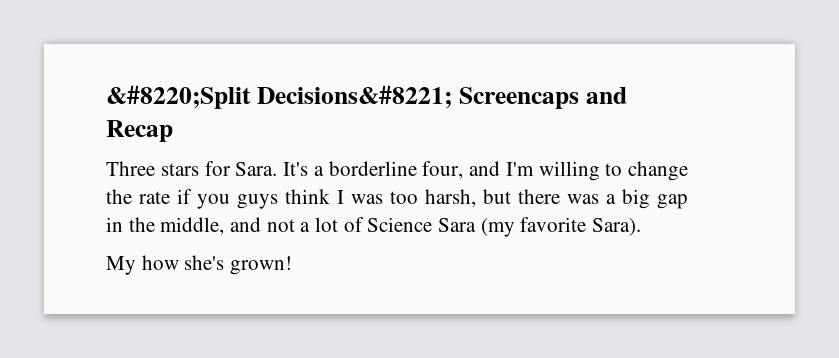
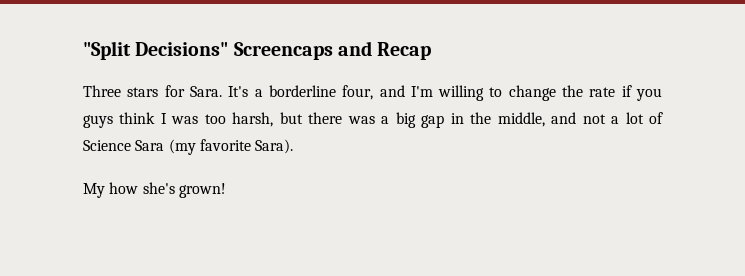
[106,85,452,109] &#8220;Split Decisions&#8221; -> [83,41,229,60] "Split Decisions"

